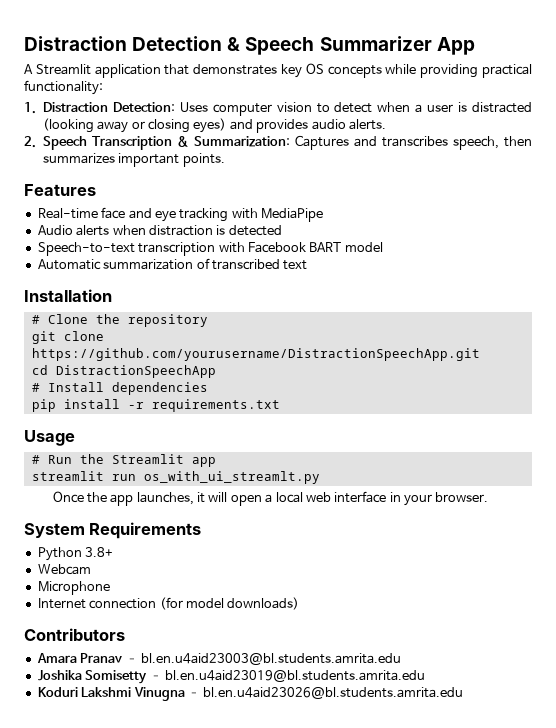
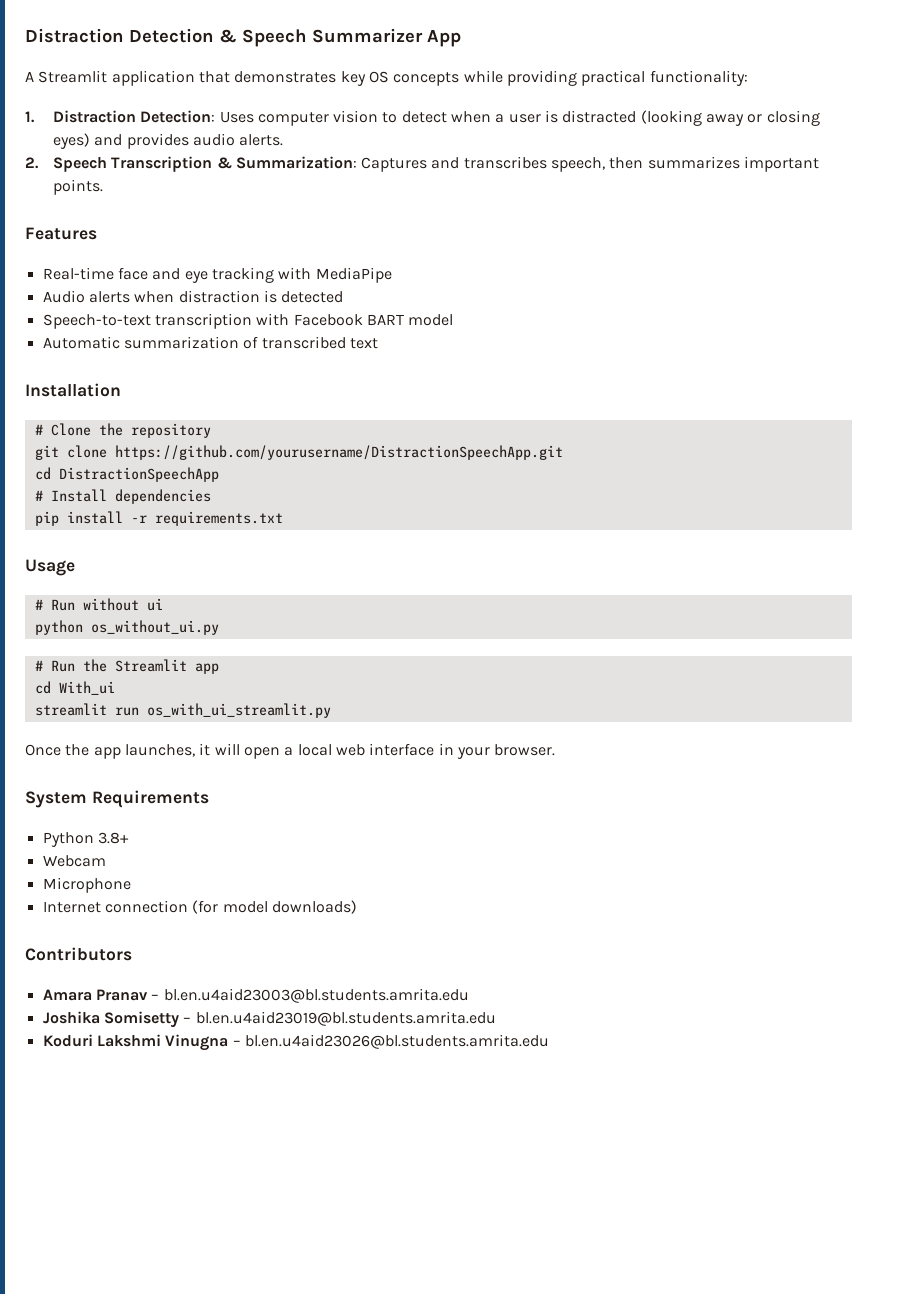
(75, 438) none -> [34,598,163,611] [34,620,219,635] // # Run without ui // python os_without_ui.py
(216, 462) none -> [34,681,115,695] // cd With_ui
[143,471,320,484] os_with_ui_streamlt.py -> [146,703,331,718] os_with_ui_streamlit.py

